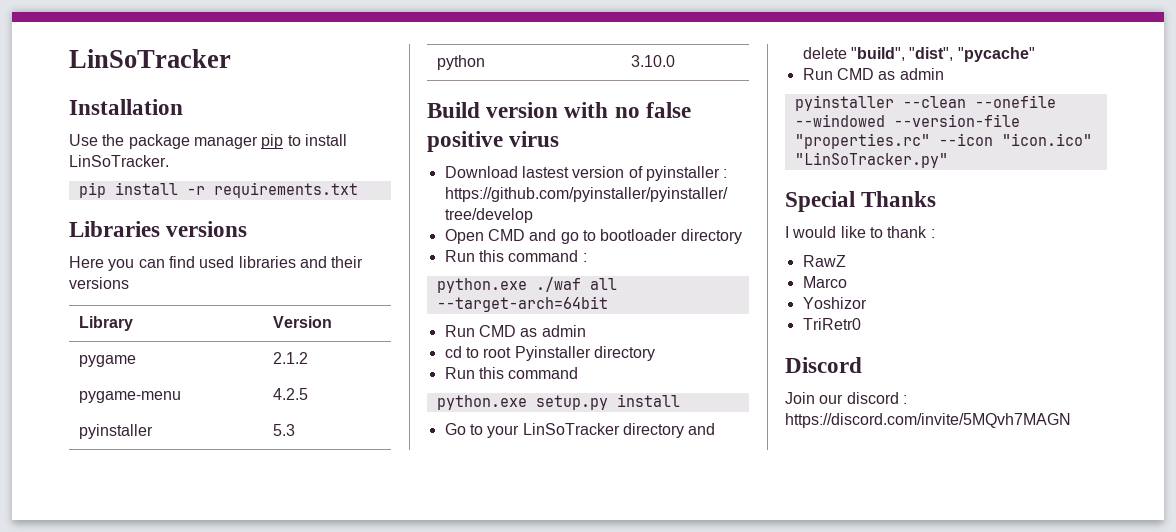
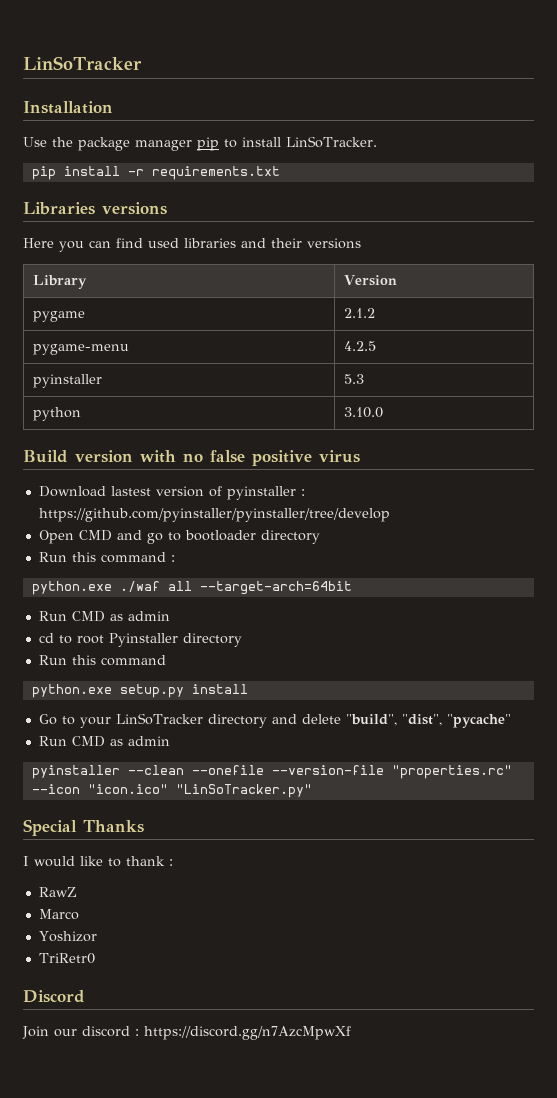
[794,114,885,127] --windowed -> (264, 770) none
[785,413,1071,428] https://discord.com/invite/5MQvh7MAGN -> [144,1026,351,1040] https://discord.gg/n7AzcMpwXf

